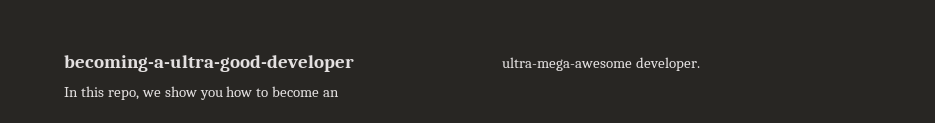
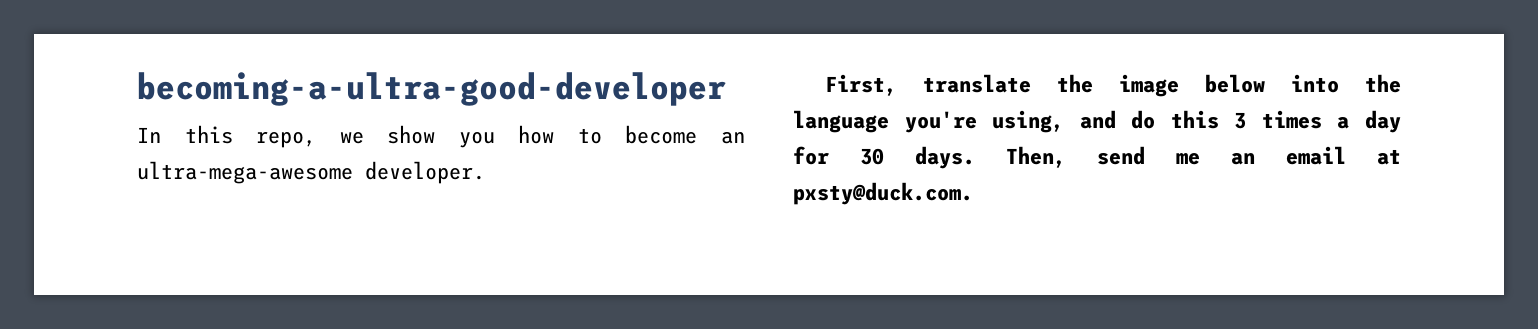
(700, 64) none -> [825,74,1401,97] [793,110,1401,133] [793,146,1401,169] [793,182,973,205] // First, translate the image below into the language you're using, and do this 3 times a day for 30 days. Then, send me an email at pxsty@duck.com.

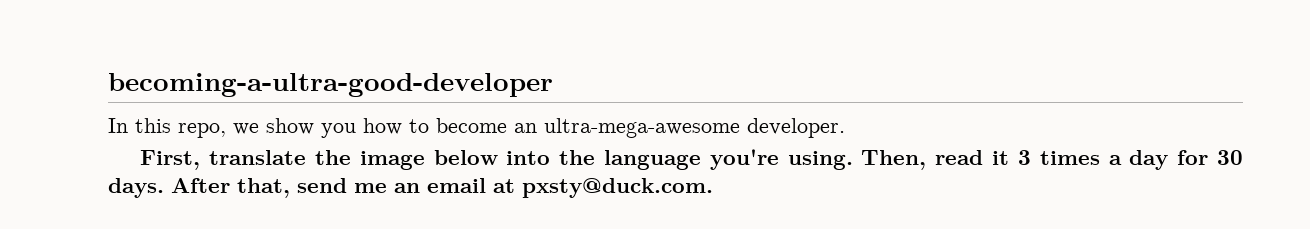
[992,110,1219,133] using, and do this -> [787,150,1010,170] using. Then, read it
[1006,146,1066,168] Then, -> [171,178,290,198] After that,

